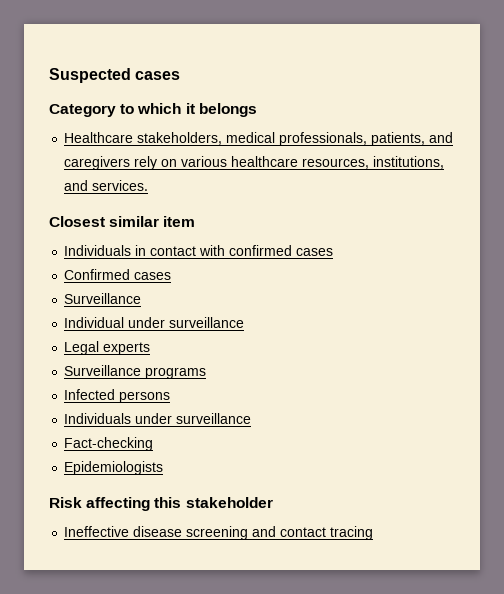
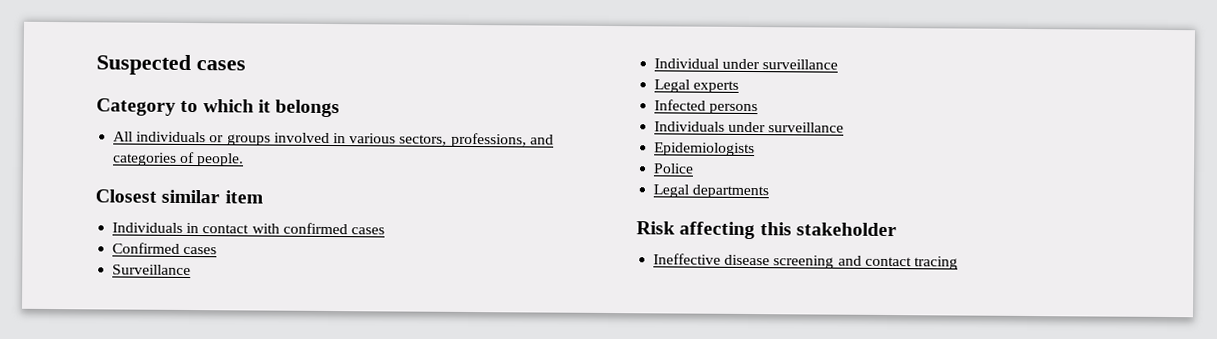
[64,132,454,146] [64,156,445,170] [64,180,149,191] Healthcare stakeholders, medical professionals, patients, and caregivers rely on various healthcare resources, institutions, and services. -> [113,131,554,148] [113,151,245,167] All individuals or groups involved in various sectors, professions, and categories of people.
[64,365,207,379] // Surveillance programs -> (740, 86) none
[64,437,154,451] [64,461,164,475] Fact-checking // Epidemiologists -> [654,142,756,157] [653,163,695,174] [653,184,770,199] Epidemiologists // Police // Legal departments

